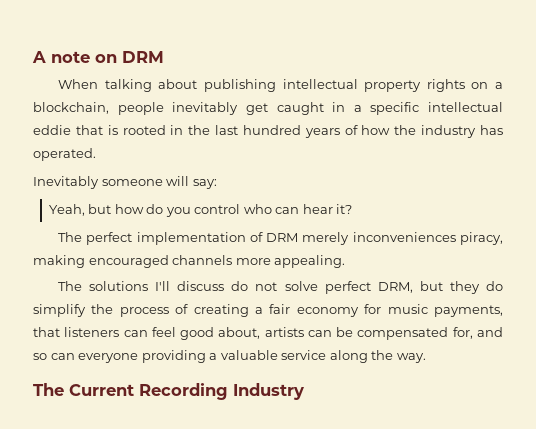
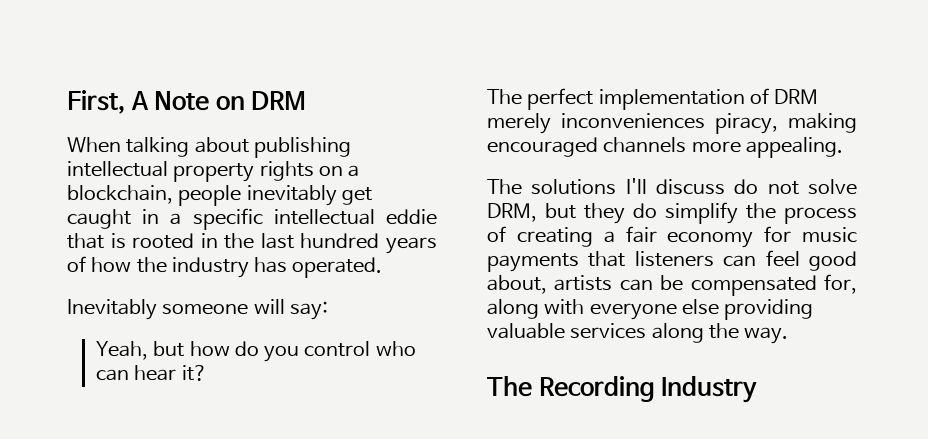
[32,51,90,63] A note -> [67,90,210,114] First, A Note
[324,281,371,294] perfect -> (858, 187) none
[433,305,503,317] payments, -> [487,253,579,272] payments
[476,327,503,337] [33,350,327,363] and so can everyone providing a valuable service -> [487,299,814,320] [487,323,647,339] along with everyone else providing valuable services
[69,384,134,396] Current -> (532, 386) none

